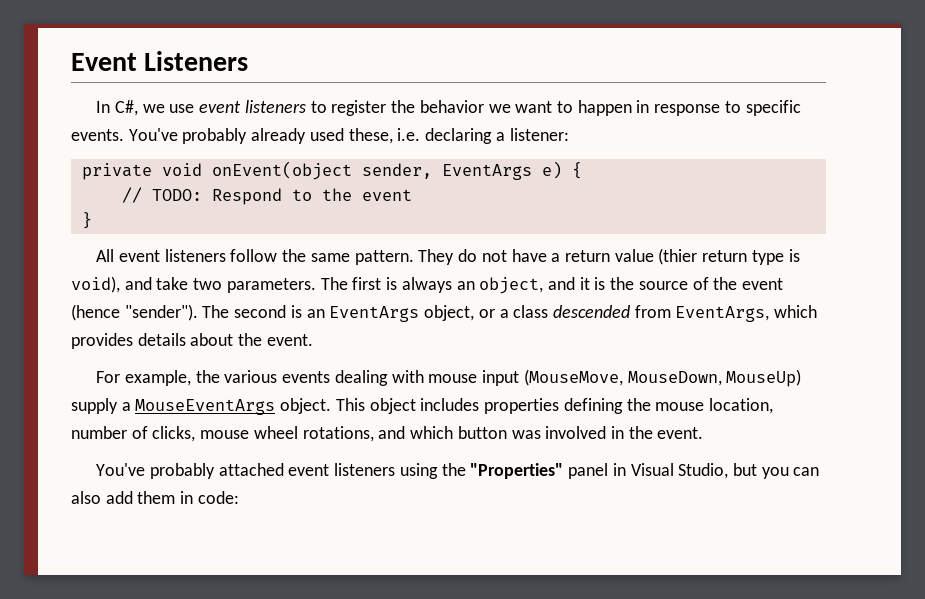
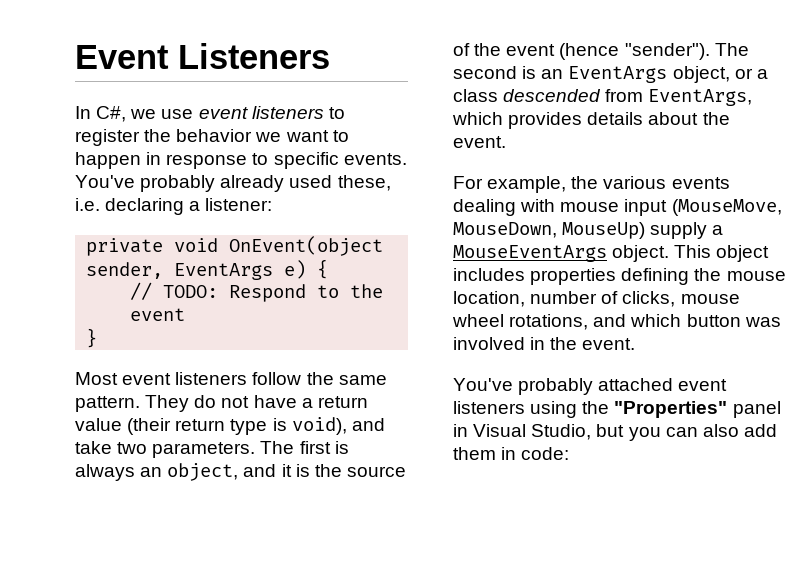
[211,161,352,180] onEvent(object -> [229,236,384,256] OnEvent(object
[96,249,115,262] All -> [75,372,118,385] Most
[658,248,698,265] (thier -> [127,418,172,435] (their

